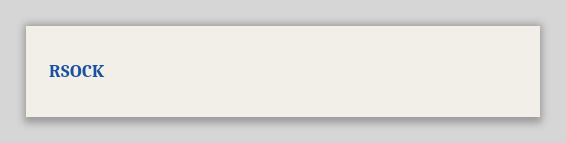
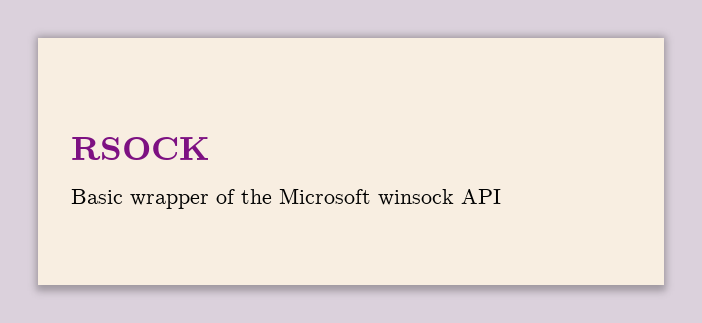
(105, 71) none -> [71,188,501,209] // Basic wrapper of the Microsoft winsock API

